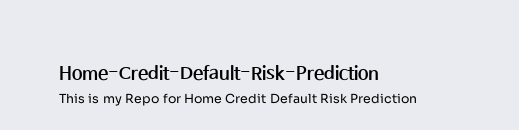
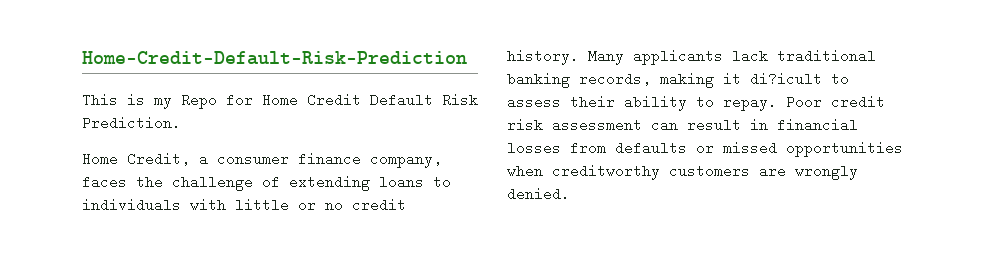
[350,93,418,104] Prediction -> [82,116,181,130] [82,152,442,168] [82,175,451,191] [82,198,406,212] [507,49,876,65] [507,72,849,88] [507,95,885,111] [507,118,858,132] [507,141,903,157] [507,164,858,180] [507,187,570,201] Prediction. // Home Credit, a consumer finance company, faces the challenge of extending loans to individuals with little or no credit history. Many applicants lack traditional banking records, making it di?icult to assess their ability to repay. Poor credit risk assessment can result in financial losses from defaults or missed opportunities when creditworthy customers are wrongly denied.

